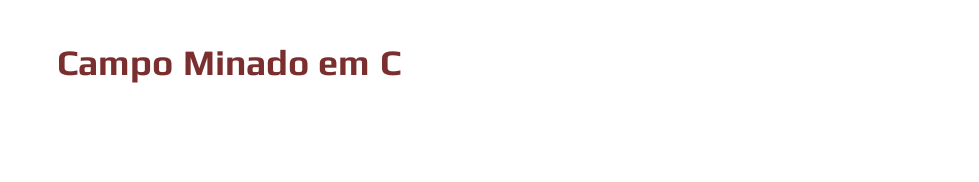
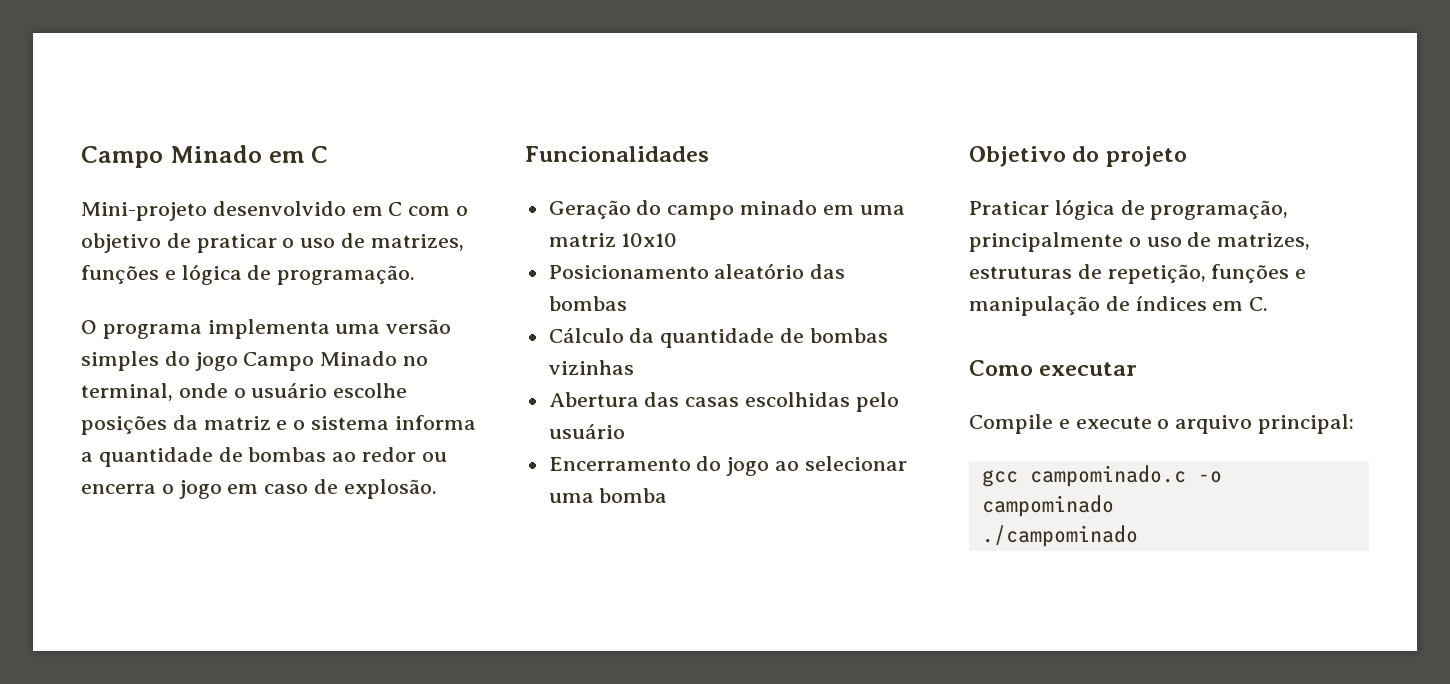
(402, 63) none -> [81,201,469,221] [81,233,464,253] [81,264,416,285] [81,319,452,339] [81,351,429,371] [81,383,408,401] [81,415,476,435] [81,447,447,467] [81,479,437,499] [525,146,709,162] [548,200,905,220] [548,233,678,247] [548,263,846,279] [548,296,627,311] [548,328,888,348] [548,360,634,375] [548,392,899,412] [548,424,625,439] [548,456,907,476] [548,488,668,503] [969,146,1187,167] [969,199,1289,220] [969,232,1311,252] [969,264,1307,284] [969,296,1269,316] [969,360,1138,376] [969,414,1355,434] [981,465,1222,487] [981,495,1114,517] [981,525,1138,547] // Mini-projeto desenvolvido em C com o objetivo de praticar o uso de matrizes, funções e lógica de programação. // O programa implementa uma versão simples do jogo Campo Minado no terminal, onde o usuário escolhe posições da matriz e o sistema informa a quantidade de bombas ao redor ou encerra o jogo em caso de explosão. // Funcionalidades // Geração do campo minado em uma matriz 10x10 // Posicionamento aleatório das bombas // Cálculo da quantidade de bombas vizinhas // Abertura das casas escolhidas pelo usuário // Encerramento do jogo ao selecionar uma bomba // Objetivo do projeto // Praticar lógica de programação, principalmente o uso de matrizes, estruturas de repetição, funções e manipulação de índices em C. // Como executar // Compile e execute o arquivo principal: // gcc campominado.c -o campominado // ./campominado

